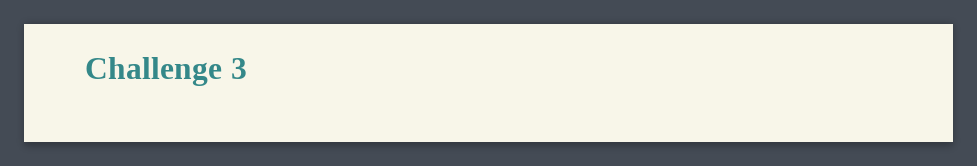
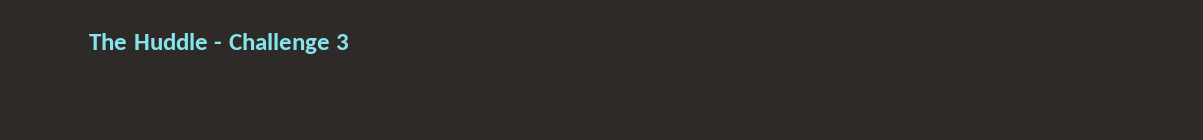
(85, 71) none -> [89,33,223,50] The Huddle -

